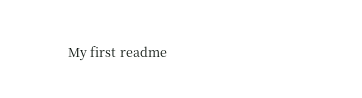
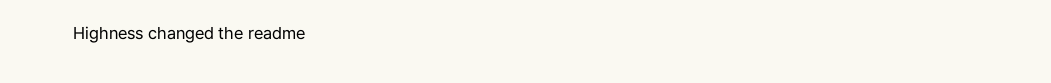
[68,46,117,61] My first -> [73,26,244,43] Highness changed the

